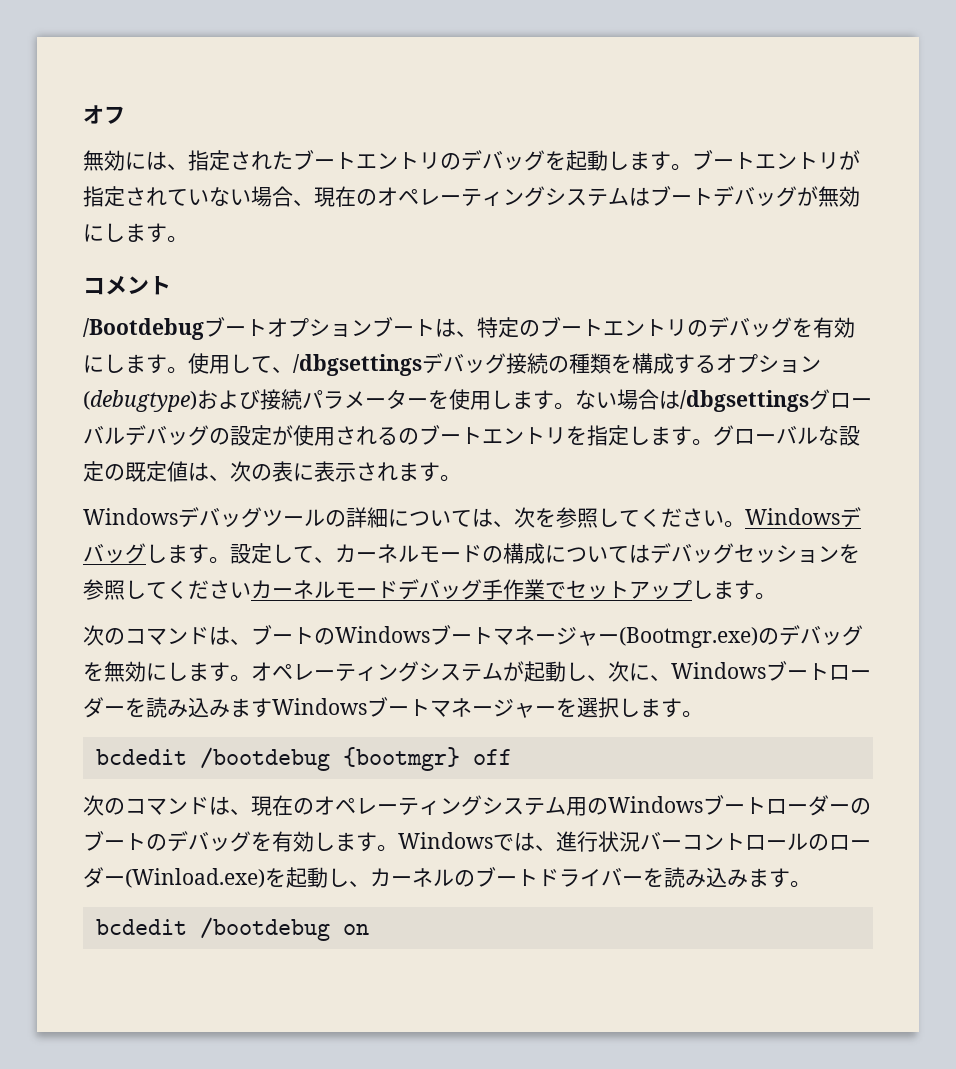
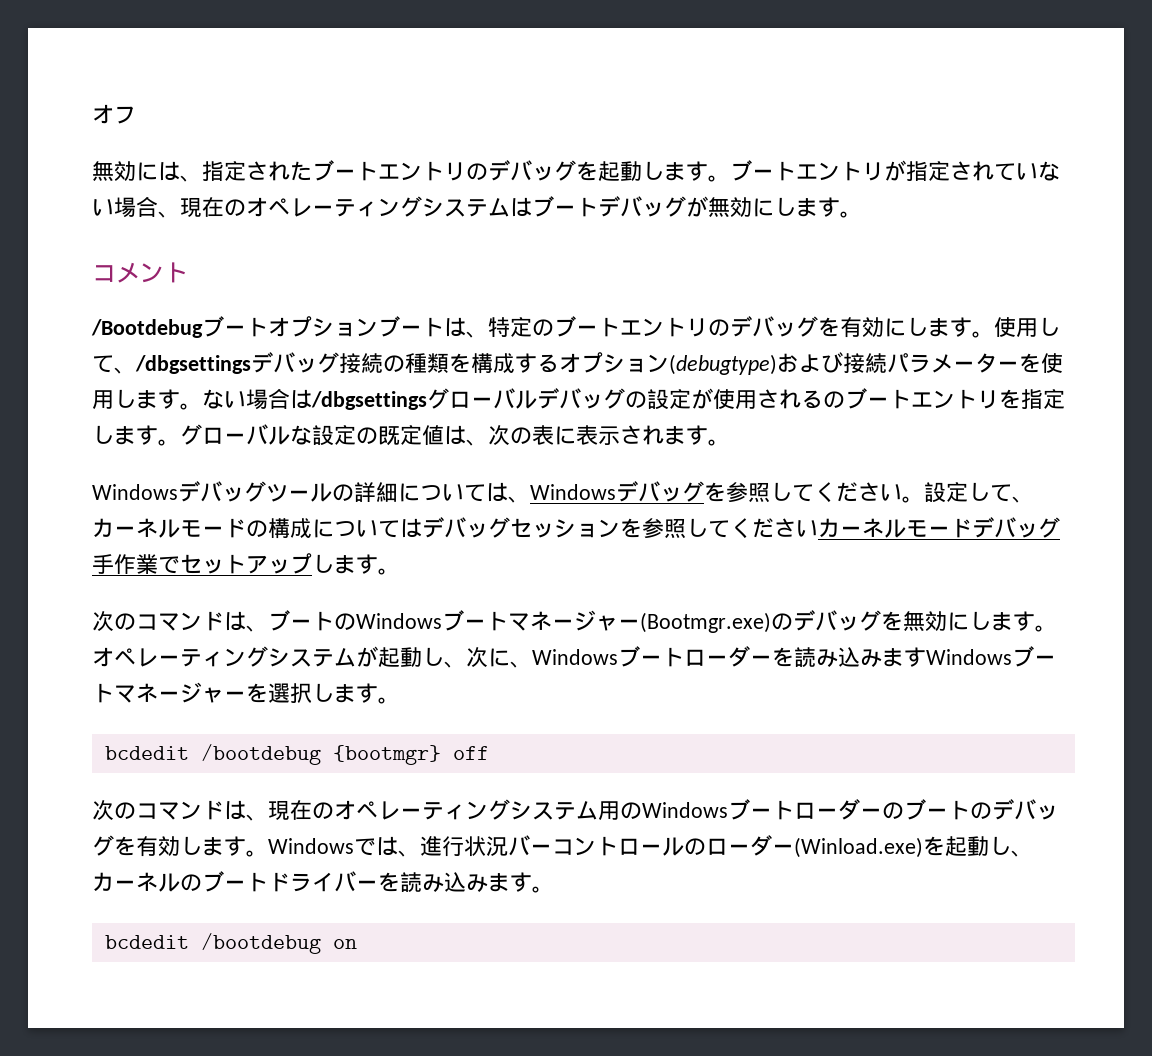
[514,507,535,528] 次 -> [530,481,704,502] Windowsデバッグ
[745,507,861,528] [83,543,230,564] Windowsデバッグします。 -> (924, 499) none

